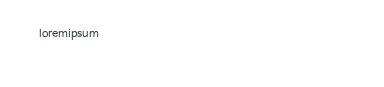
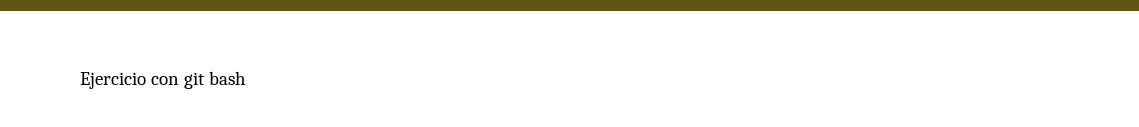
[39,29,99,40] loremipsum -> [80,71,247,89] Ejercicio con git bash

